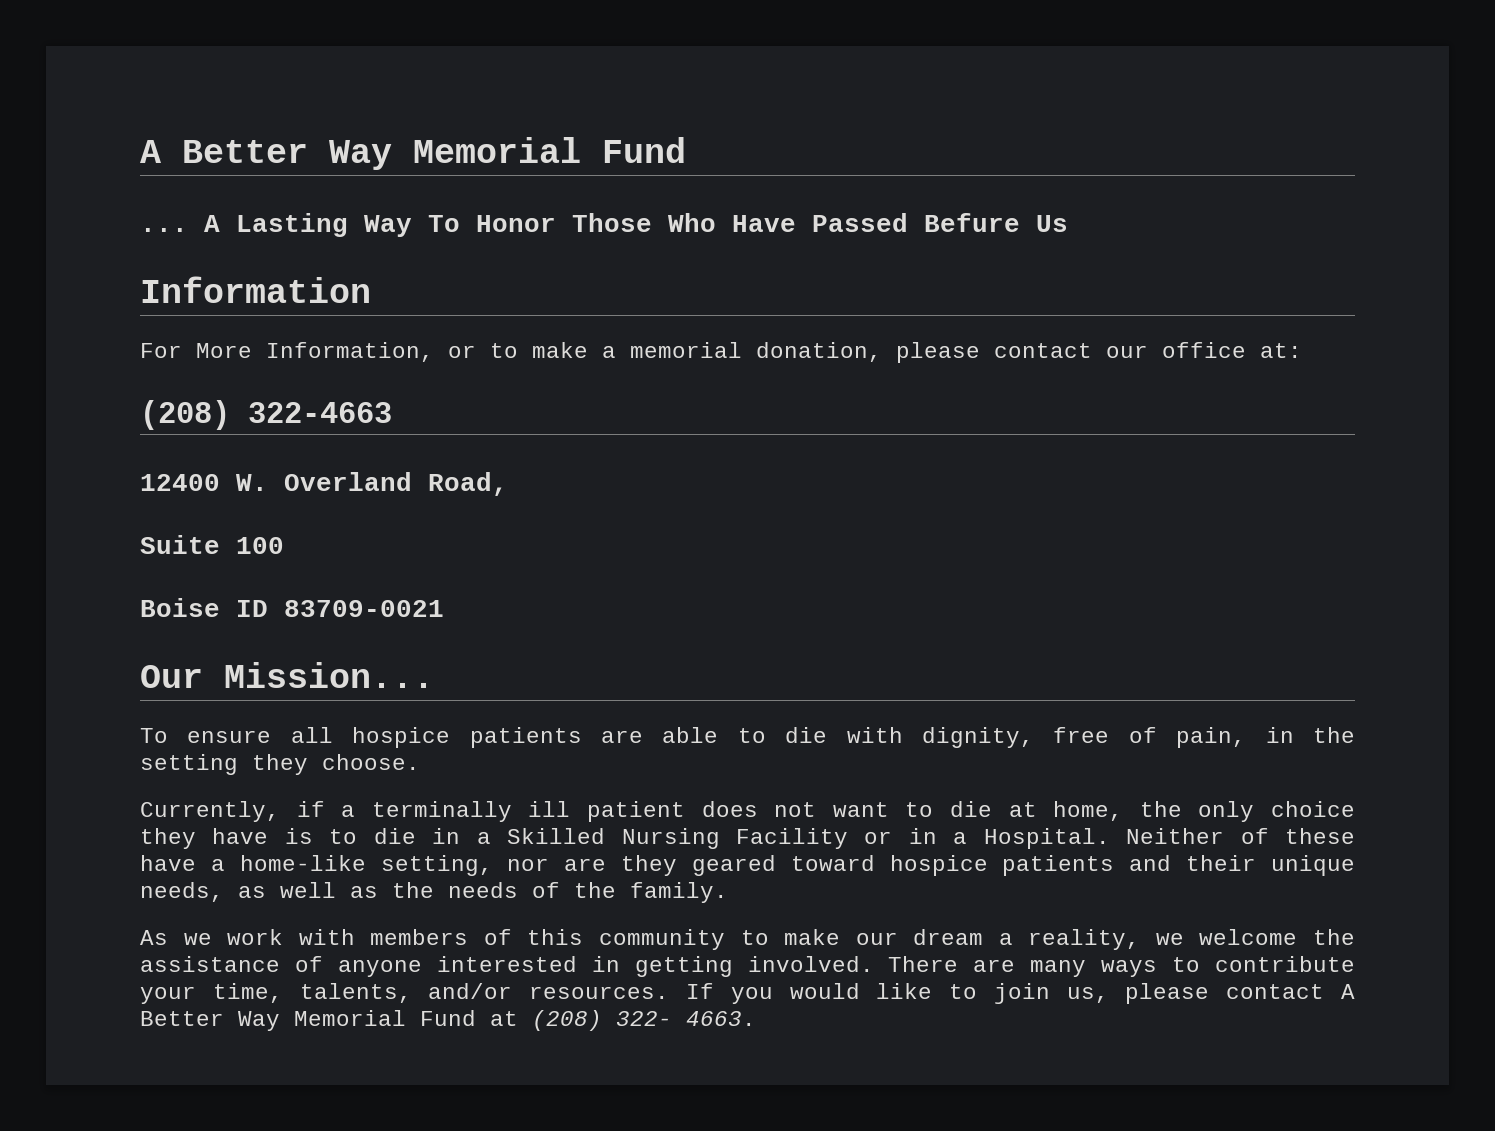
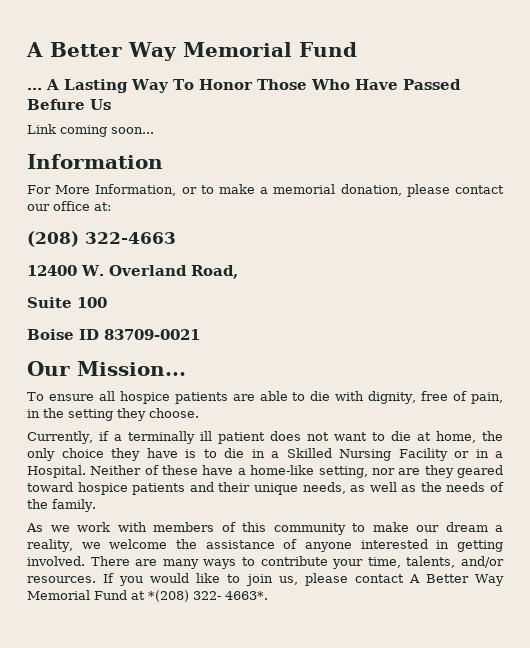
(1068, 223) none -> [27,124,154,137] // Link coming soon...
[532,1010,756,1031] (208) 322- 4663. -> [148,590,268,602] *(208) 322- 4663*.

